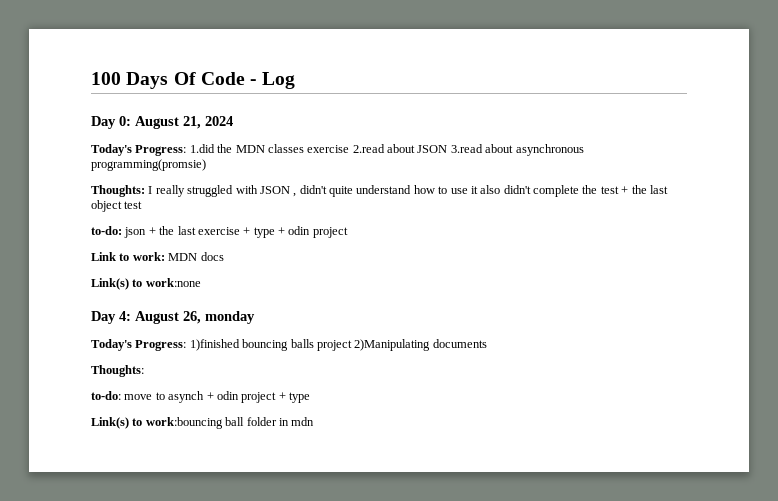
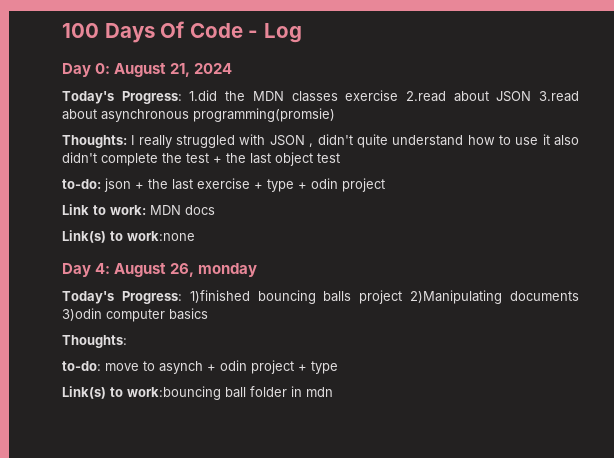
(487, 343) none -> [62,308,208,322] 3)odin computer basics

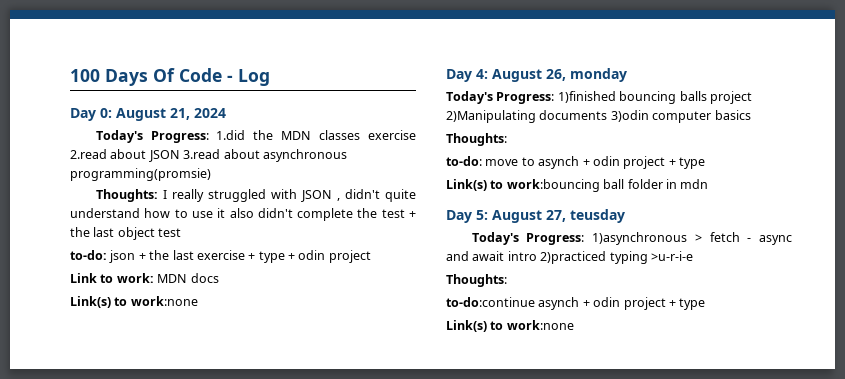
(333, 392) none -> [446,209,625,223] [471,232,792,245] [446,251,693,264] [446,274,507,287] [446,297,706,310] [446,320,574,332] // Day 5: August 27, teusday // Today's Progress: 1)asynchronous > fetch - async and await intro 2)practiced typing >u-r-i-e // Thoughts: // to-do:continue asynch + odin project + type // Link(s) to work:none

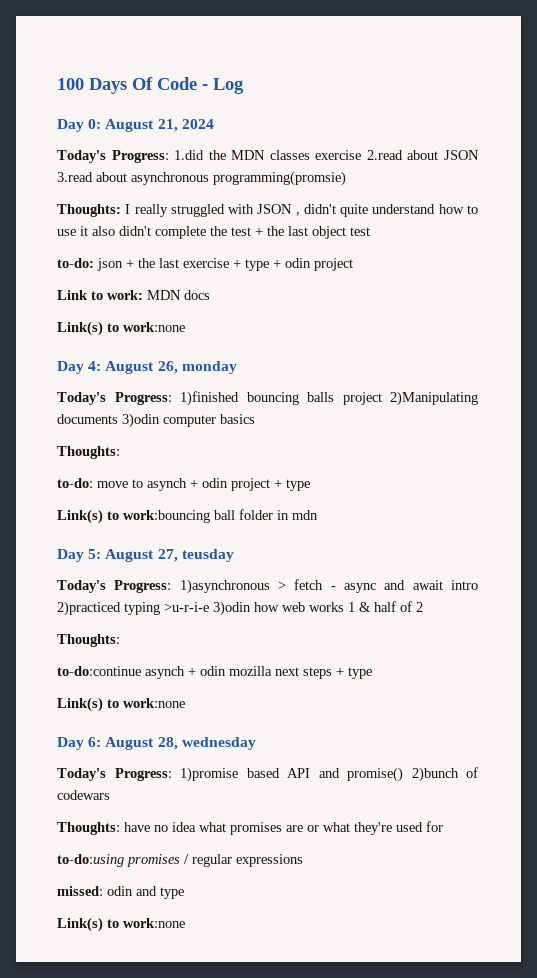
(693, 256) none -> [213,601,423,616] 3)odin how web works 1 & half of 2
[623,297,666,310] project -> [229,666,332,679] mozilla next steps
(574, 325) none -> [57,737,256,750] [57,767,478,782] [57,790,110,800] [57,821,443,835] [57,854,303,867] [57,886,184,899] [57,917,185,932] // Day 6: August 28, wednesday // Today's Progress: 1)promise based API and promise() 2)bunch of codewars // Thoughts: have no idea what promises are or what they're used for // to-do:using promises / regular expressions // missed: odin and type // Link(s) to work:none

